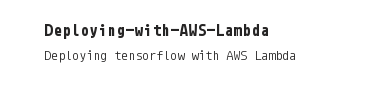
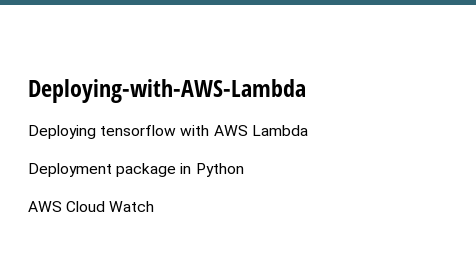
(296, 55) none -> [28,163,244,177] [28,201,155,212] // Deployment package in Python // AWS Cloud Watch

